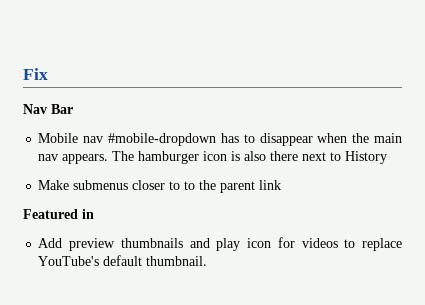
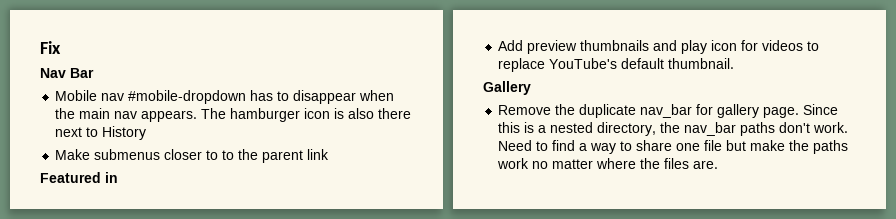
(208, 261) none -> [483,81,531,95] [498,104,839,118] [498,122,849,136] [498,140,849,154] [497,158,719,169] // Gallery // Remove the duplicate nav_bar for gallery page. Since this is a nested directory, the nav_bar paths don't work. Need to find a way to share one file but make the paths work no matter where the files are.

